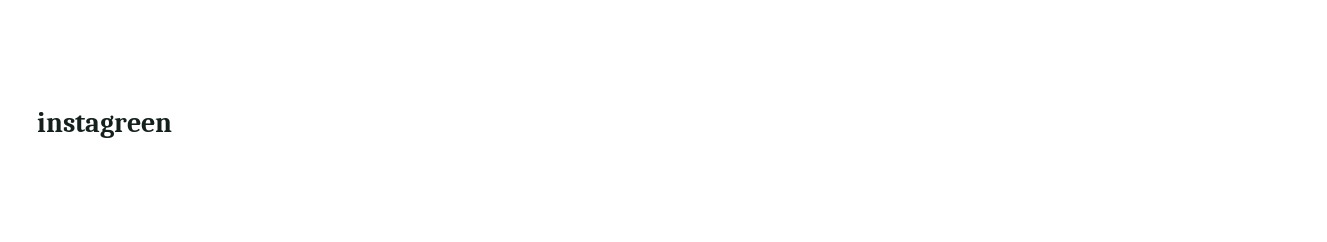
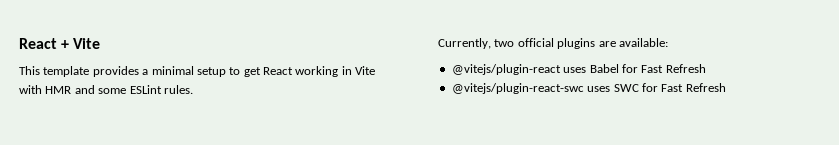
[37,112,172,138] instagreen -> [19,38,101,49] [19,66,376,77] [19,85,193,94] [438,38,668,49] [451,64,706,75] [451,83,726,94] React + Vite // This template provides a minimal setup to get React working in Vite with HMR and some ESLint rules. // Currently, two official plugins are available: // @vitejs/plugin-react uses Babel for Fast Refresh // @vitejs/plugin-react-swc uses SWC for Fast Refresh

